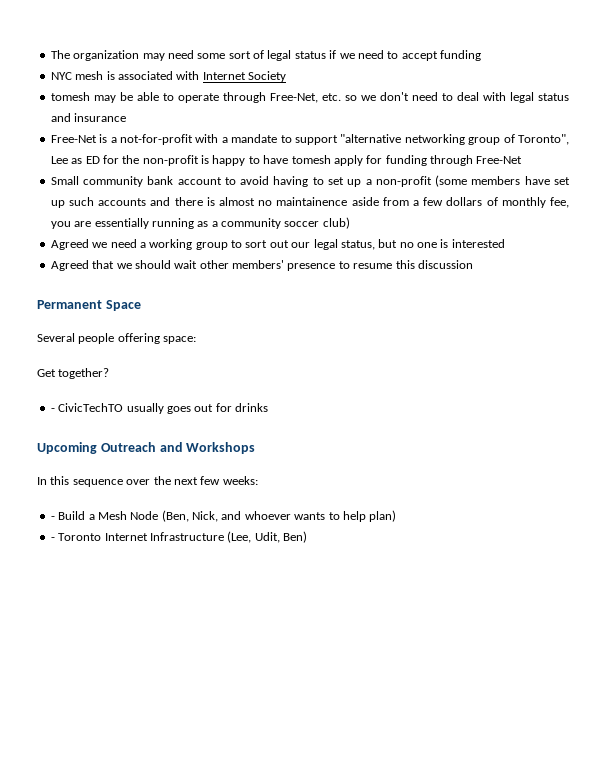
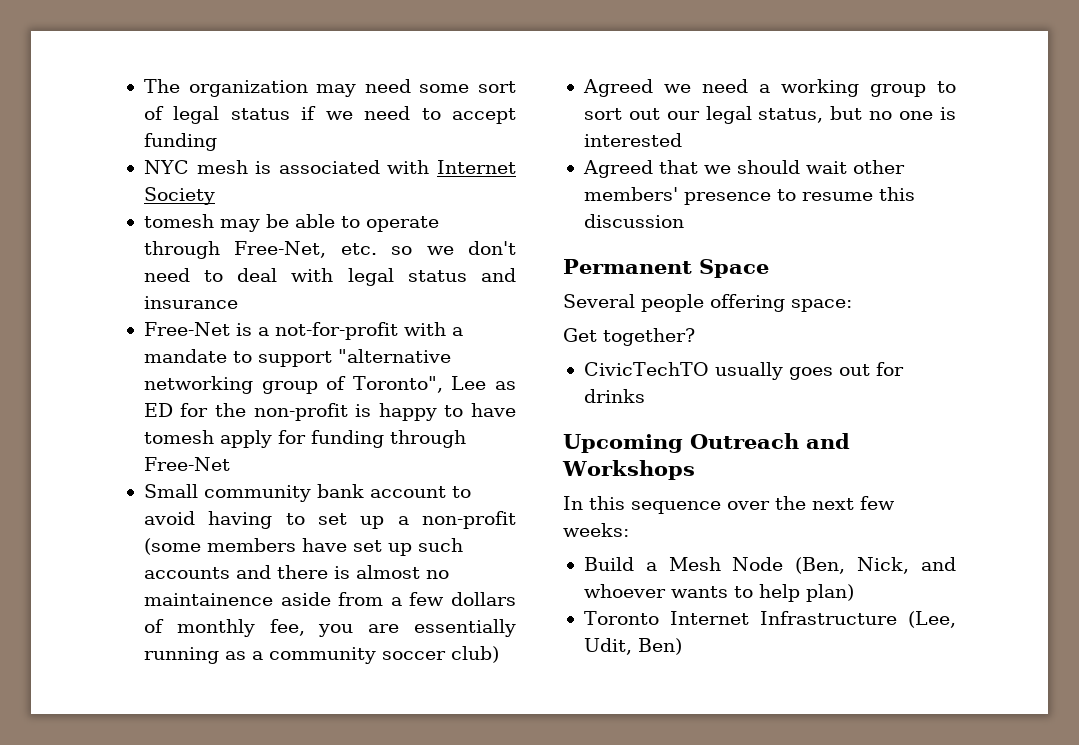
[50,408,55,412] - -> (695, 337) none
[50,516,55,520] - -> (629, 530) none
[50,537,55,541] - -> (854, 593) none

